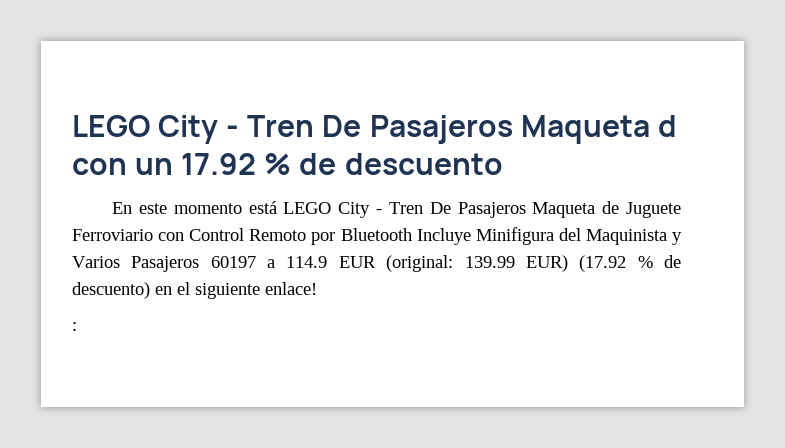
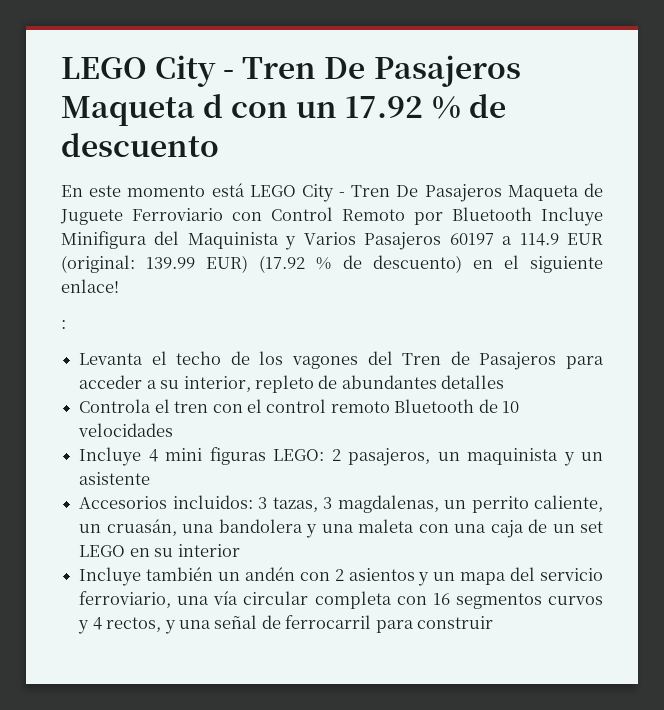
(77, 326) none -> [79,351,605,370] [79,375,505,393] [79,399,520,413] [78,423,174,437] [79,447,604,466] [79,472,151,485] [79,495,603,513] [79,519,603,538] [79,544,240,557] [79,567,603,586] [79,591,603,609] [78,615,494,634] // Levanta el techo de los vagones del Tren de Pasajeros para acceder a su interior, repleto de abundantes detalles // Controla el tren con el control remoto Bluetooth de 10 velocidades // Incluye 4 mini figuras LEGO: 2 pasajeros, un maquinista y un asistente // Accesorios incluidos: 3 tazas, 3 magdalenas, un perrito caliente, un cruasán, una bandolera y una maleta con una caja de un set LEGO en su interior // Incluye también un andén con 2 asientos y un mapa del servicio ferroviario, una vía circular completa con 16 segmentos curvos y 4 rectos, y una señal de ferrocarril para construir

